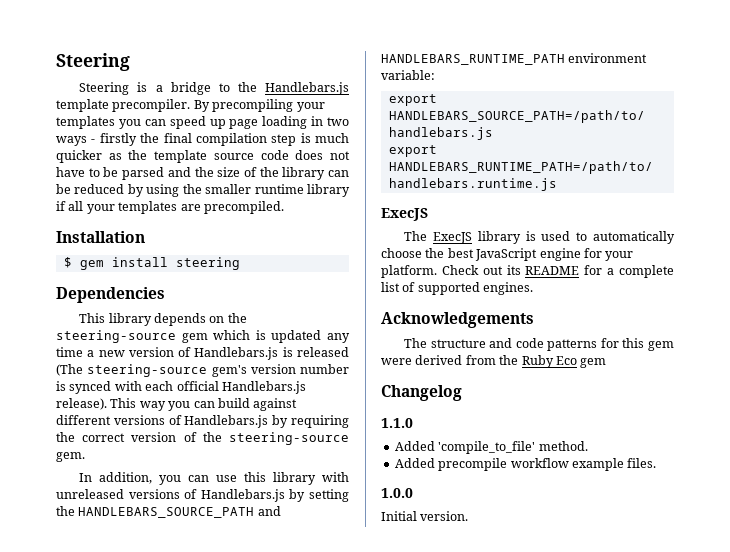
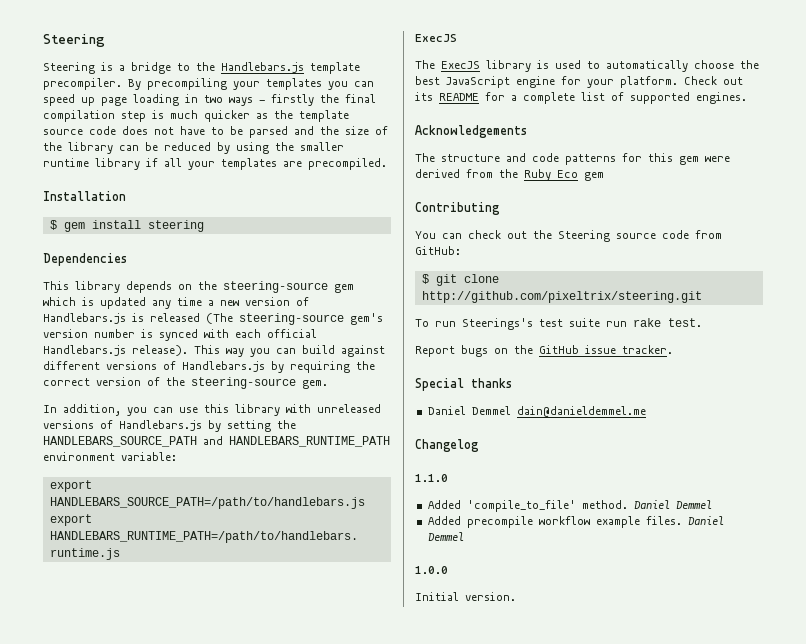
(607, 363) none -> [415,202,500,215] [415,230,722,242] [415,246,461,255] [421,274,499,286] [421,291,702,303] [415,318,702,330] [415,345,673,357] [415,378,512,391] [427,406,646,417] // Contributing // You can check out the Steering source code from GitHub: // $ git clone http://github.com/pixeltrix/steering.git // To run Steerings's test suite run rake test. // Report bugs on the GitHub issue tracker. // Special thanks // Daniel Demmel dain@danieldemmel.me
(588, 446) none -> [633,500,712,509] Daniel Demmel
(657, 463) none -> [687,516,724,525] [427,532,464,541] Daniel Demmel

